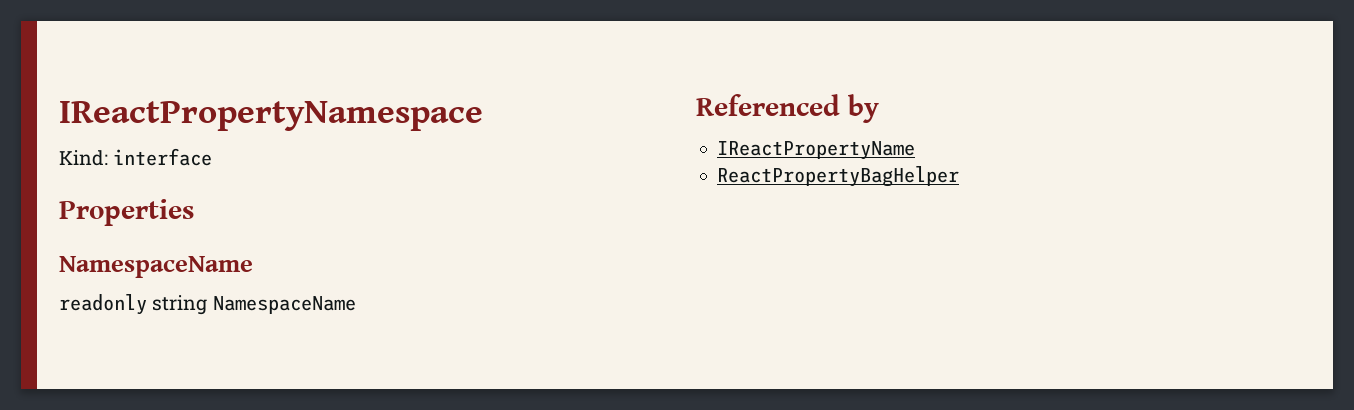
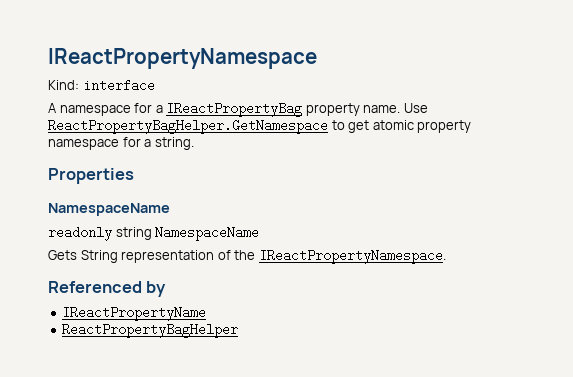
(213, 157) none -> [48,102,428,117] [48,119,472,134] [48,137,194,150] // A namespace for a IReactPropertyBag property name. Use ReactPropertyBagHelper.GetNamespace to get atomic property namespace for a string.
(356, 305) none -> [48,249,446,264] // Gets String representation of the IReactPropertyNamespace.

